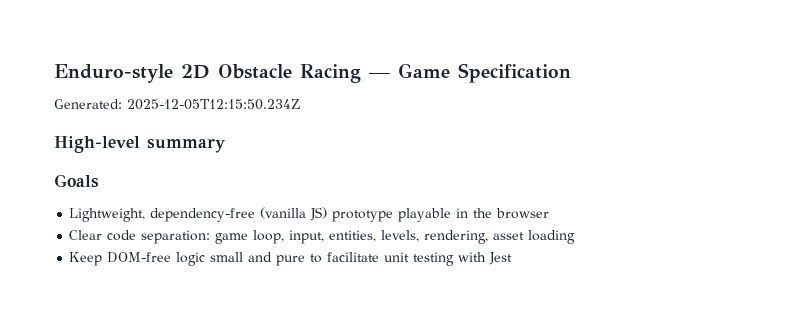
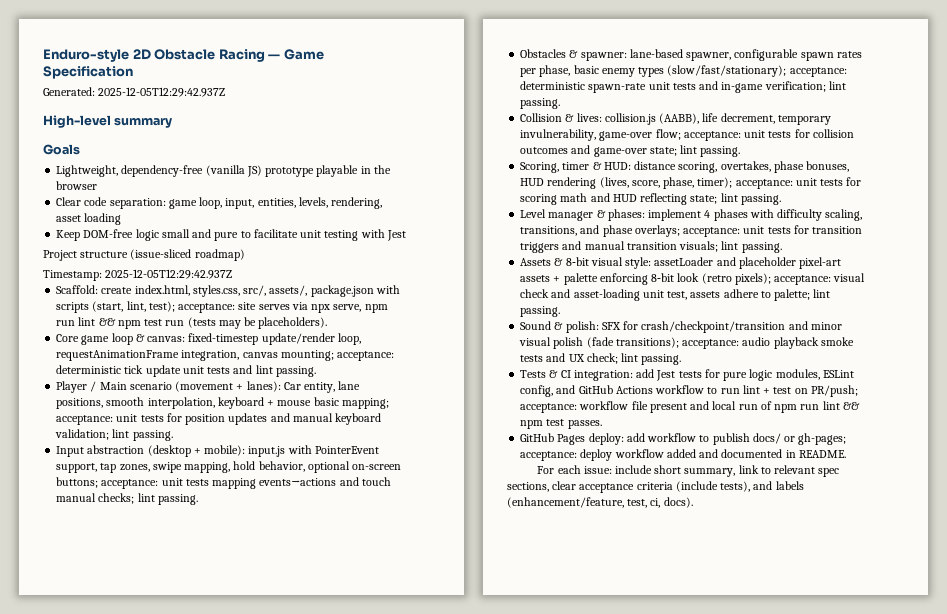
[127,99,300,110] 2025-12-05T12:15:50.234Z -> [98,87,226,97] 2025-12-05T12:29:42.937Z
(513, 258) none -> [43,249,245,261] [43,269,233,281] [56,285,400,297] [56,301,388,313] [56,317,328,329] [56,333,361,345] [56,350,395,361] [56,365,316,377] [56,381,361,393] [56,397,389,409] [56,413,382,425] [55,429,173,441] [56,445,379,457] [56,461,402,473] [56,477,391,489] [56,493,198,505] [520,49,862,61] [520,65,847,77] [520,81,846,93] [520,98,561,109] [520,113,831,125] [520,129,854,141] [520,145,741,157] [520,161,850,173] [520,177,862,189] [520,193,781,205] [520,209,863,221] [520,225,863,237] [520,241,782,253] [520,257,842,269] [520,273,866,285] [520,289,831,301] [520,306,561,317] [520,321,842,333] [519,337,854,349] [520,353,682,365] [520,369,854,381] [520,385,858,397] [520,401,860,413] [520,419,602,429] [520,433,847,445] [520,449,846,461] [537,465,840,477] [507,481,804,493] [507,497,693,508] // Project structure (issue-sliced roadmap) // Timestamp: 2025-12-05T12:29:42.937Z // Scaffold: create index.html, styles.css, src/, assets/, package.json with scripts (start, lint, test); acceptance: site serves via npx serve, npm run lint && npm test run (tests may be placeholders). // Core game loop & canvas: fixed-timestep update/render loop, requestAnimationFrame integration, canvas mounting; acceptance: deterministic tick update unit tests and lint passing. // Player / Main scenario (movement + lanes): Car entity, lane positions, smooth interpolation, keyboard + mouse basic mapping; acceptance: unit tests for position updates and manual keyboard validation; lint passing. // Input abstraction (desktop + mobile): input.js with PointerEvent support, tap zones, swipe mapping, hold behavior, optional on-screen buttons; acceptance: unit tests mapping events→actions and touch manual checks; lint passing. // Obstacles & spawner: lane-based spawner, configurable spawn rates per phase, basic enemy types (slow/fast/stationary); acceptance: deterministic spawn-rate unit tests and in-game verification; lint passing. // Collision & lives: collision.js (AABB), life decrement, temporary invulnerability, game-over flow; acceptance: unit tests for collision outcomes and game-over state; lint passing. // Scoring, timer & HUD: distance scoring, overtakes, phase bonuses, HUD rendering (lives, score, phase, timer); acceptance: unit tests for scoring math and HUD reflecting state; lint passing. // Level manager & phases: implement 4 phases with difficulty scaling, transitions, and phase overlays; acceptance: unit tests for transition triggers and manual transition visuals; lint passing. // Assets & 8‑bit visual style: assetLoader and placeholder pixel-art assets + palette enforcing 8‑bit look (retro pixels); acceptance: visual check and asset-loading unit test, assets adhere to palette; lint passing. // Sound & polish: SFX for crash/checkpoint/transition and minor visual polish (fade transitions); acceptance: audio playback smoke tests and UX check; lint passing. // Tests & CI integration: add Jest tests for pure logic modules, ESLint config, and GitHub Actions workflow to run lint + test on PR/push; acceptance: workflow file present and local run of npm run lint && npm test passes. // GitHub Pages deploy: add workflow to publish docs/ or gh-pages; acceptance: deploy workflow added and documented in README. // For each issue: include short summary, link to relevant spec sections, clear acceptance criteria (include tests), and labels (enhancement/feature, test, ci, docs).

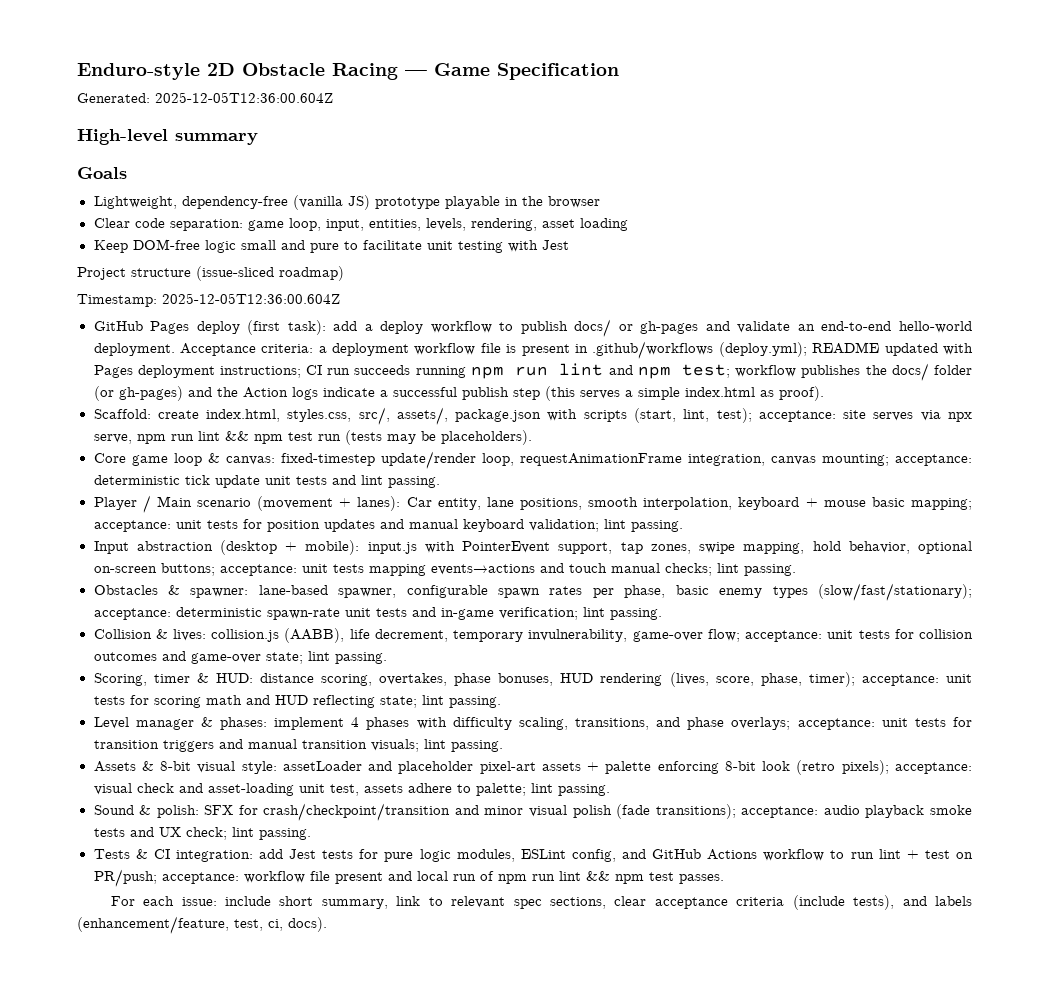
[98,87,226,97] 2025-12-05T12:29:42.937Z -> [155,92,333,103] 2025-12-05T12:36:00.604Z
[105,269,233,279] 2025-12-05T12:29:42.937Z -> [162,293,340,304] [93,319,973,337] [93,341,973,359] [93,363,973,381] [93,386,824,401] 2025-12-05T12:36:00.604Z // GitHub Pages deploy (first task): add a deploy workflow to publish docs/ or gh-pages and validate an end-to-end hello-world deployment. Acceptance criteria: a deployment workflow file is present in .github/workflows (deploy.yml); README updated with Pages deployment instructions; CI run succeeds running npm run lint and npm test; workflow publishes the docs/ folder (or gh-pages) and the Action logs indicate a successful publish step (this serves a simple index.html as proof).
[520,433,847,445] [520,449,846,461] // GitHub Pages deploy: add workflow to publish docs/ or gh-pages; acceptance: deploy workflow added and documented in README. -> (724, 879) none

